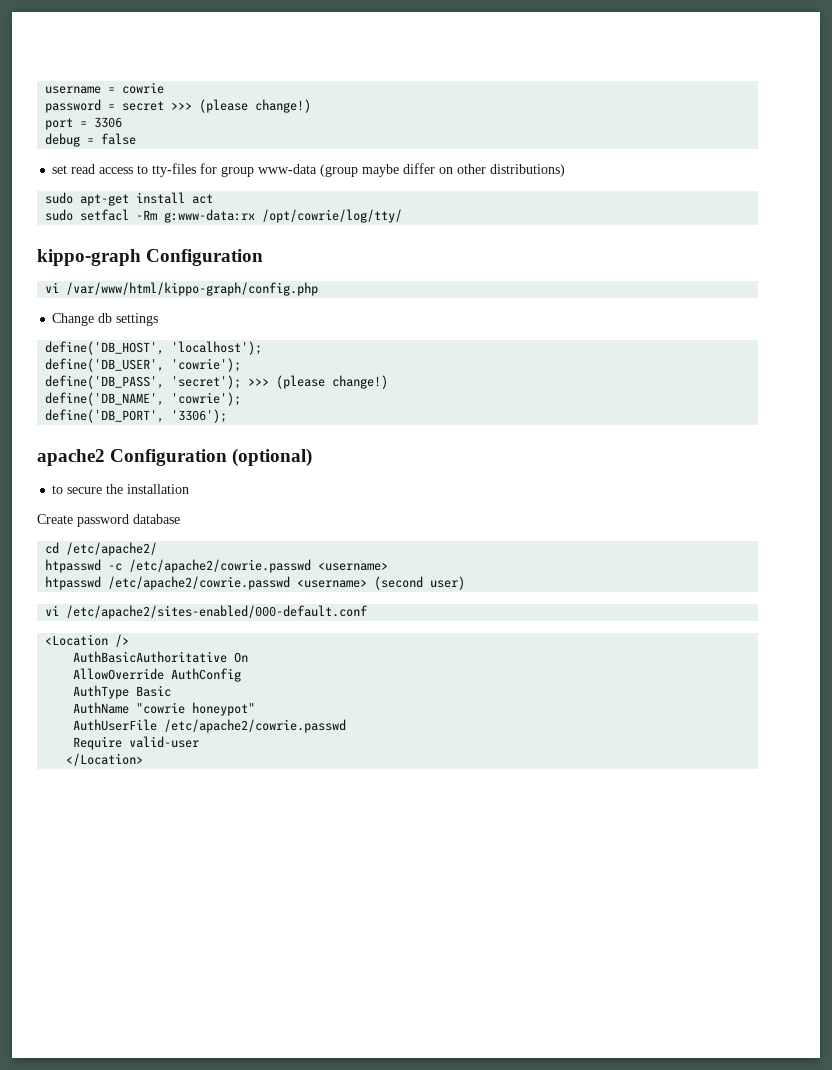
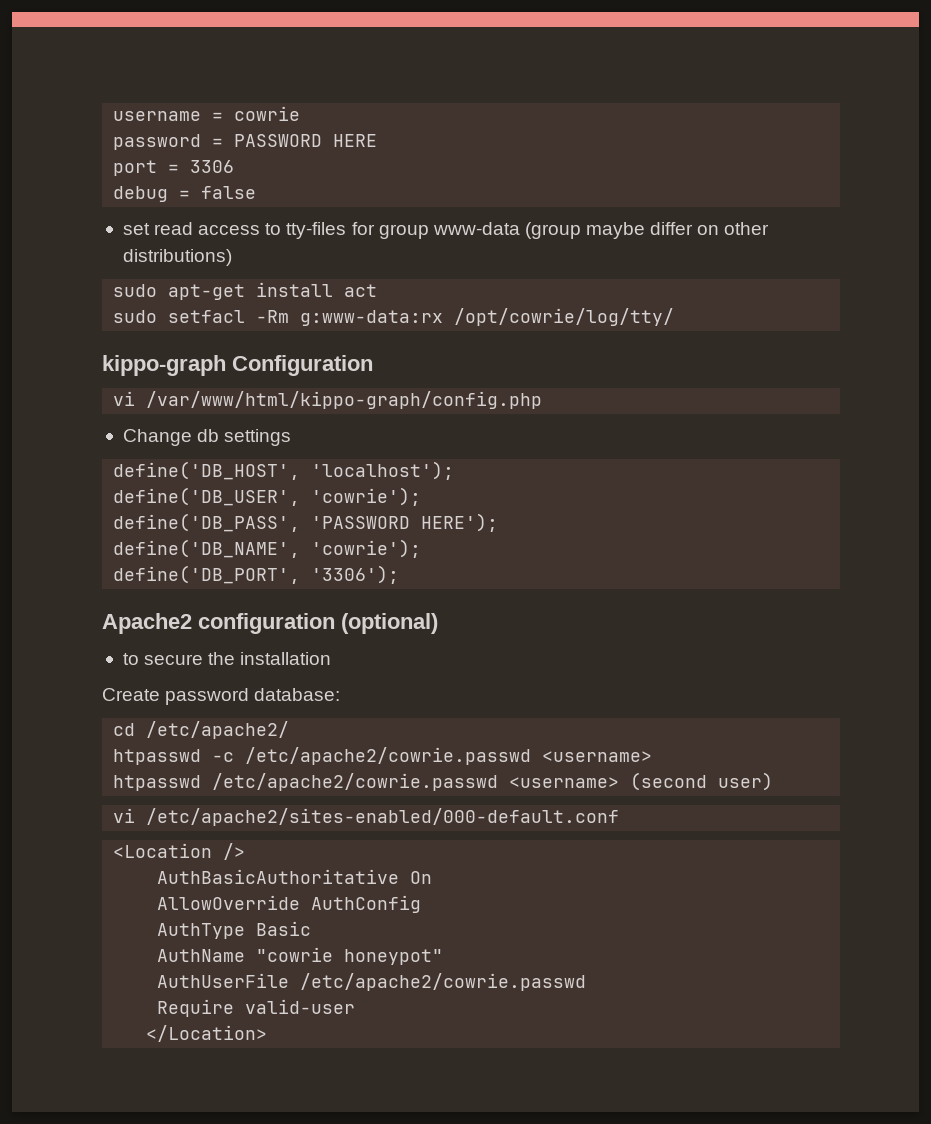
[122,99,312,113] secret >>> (please change!) -> [234,134,378,147] PASSWORD HERE
[171,375,389,389] 'secret'); >>> (please change!) -> [311,513,499,532] 'PASSWORD HERE');
[37,449,228,466] apache2 Configuration -> [102,613,335,634] Apache2 configuration
[133,514,180,524] database -> [254,688,341,701] database:

